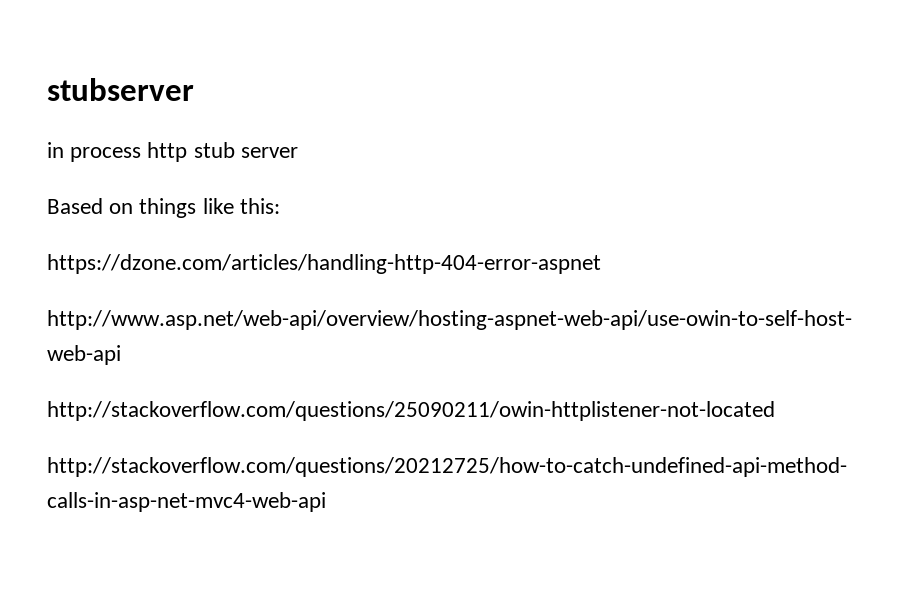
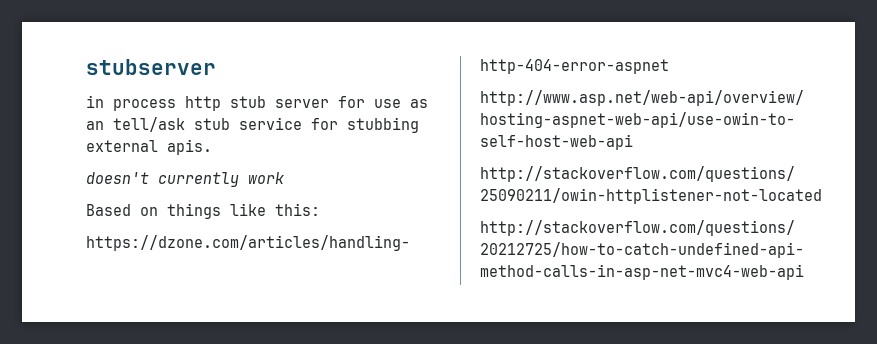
(298, 152) none -> [338,96,428,108] [86,117,419,133] [86,139,212,155] [86,172,284,187] for use as an tell/ask stub service for stubbing external apis. // doesn't currently work

